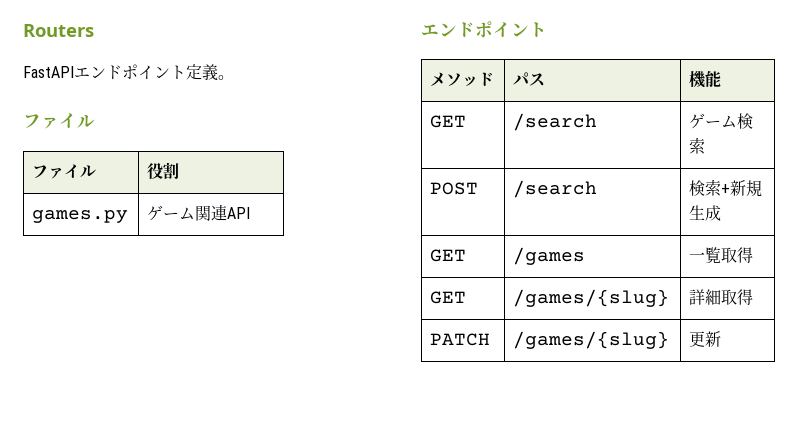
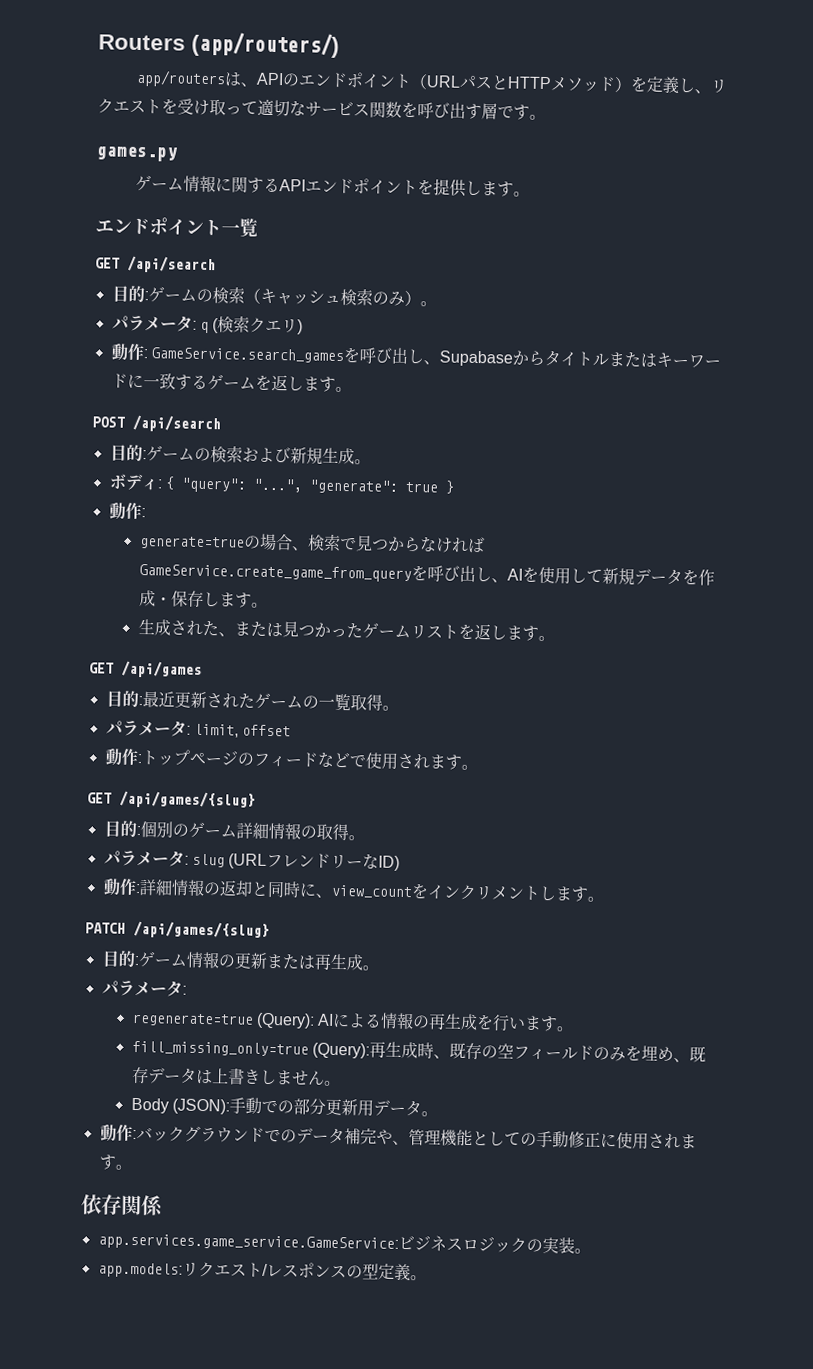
[23,64,234,81] [23,113,95,129] [32,164,97,179] [147,162,180,179] [32,210,129,223] [147,204,251,221] [421,21,547,38] [430,72,495,86] [513,72,546,86] [689,71,722,88] [430,115,467,128] [513,113,598,131] [689,113,754,129] [689,137,706,154] [430,182,479,195] [513,180,598,198] [689,179,763,197] [689,205,722,221] [430,249,467,262] [513,247,586,265] [689,247,754,264] [430,291,467,304] [513,289,670,307] [689,289,754,305] [430,333,491,346] [513,331,670,349] [689,331,722,347] // FastAPIエンドポイント定義。 // ファイル // ファイル | 役割 // games.py | ゲーム関連API // エンドポイント // メソッド | パス | 機能 // GET | /search | ゲーム検索 // POST | /search | 検索+新規生成 // GET | /games | 一覧取得 // GET | /games/{slug} | 詳細取得 // PATCH | /games/{slug} | 更新 -> [191,31,341,58] [135,69,728,94] [97,98,546,120] [96,146,178,162] [134,174,530,197] [95,217,258,237] [95,255,216,274] [111,285,437,307] [111,315,304,335] [110,343,721,368] [110,373,352,393] [92,414,221,433] [109,444,371,465] [108,473,455,494] [108,502,146,520] [138,533,485,554] [138,564,715,586] [138,590,268,608] [137,619,555,642] [89,660,202,678] [105,690,399,712] [105,720,292,738] [104,748,478,771] [87,790,256,809] [103,820,365,841] [103,850,401,871] [102,878,604,902] [85,920,270,939] [101,950,379,971] [101,980,187,997] [131,1012,574,1032] [131,1040,707,1063] [131,1066,341,1087] [130,1097,439,1117] [99,1124,697,1150] [98,1154,132,1170] [81,1194,164,1216] [97,1233,591,1254] [97,1261,427,1282] (app/routers/) // app/routersは、APIのエンドポイント（URLパスとHTTPメソッド）を定義し、リクエストを受け取って適切なサービス関数を呼び出す層です。 // games.py // ゲーム情報に関するAPIエンドポイントを提供します。 // エンドポイント一覧 // GET /api/search // 目的:ゲームの検索（キャッシュ検索のみ）。 // パラメータ: q (検索クエリ) // 動作: GameService.search_gamesを呼び出し、Supabaseからタイトルまたはキーワードに一致するゲームを返します。 // POST /api/search // 目的:ゲームの検索および新規生成。 // ボディ: { "query": "...", "generate": true } // 動作: // generate=trueの場合、検索で見つからなければGameService.create_game_from_queryを呼び出し、AIを使用して新規データを作成・保存します。 // 生成された、または見つかったゲームリストを返します。 // GET /api/games // 目的:最近更新されたゲームの一覧取得。 // パラメータ: limit, offset // 動作:トップページのフィードなどで使用されます。 // GET /api/games/{slug} // 目的:個別のゲーム詳細情報の取得。 // パラメータ: slug (URLフレンドリーなID) // 動作:詳細情報の返却と同時に、view_countをインクリメントします。 // PATCH /api/games/{slug} // 目的:ゲーム情報の更新または再生成。 // パラメータ: // regenerate=true (Query): AIによる情報の再生成を行います。 // fill_missing_only=true (Query):再生成時、既存の空フィールドのみを埋め、既存データは上書きしません。 // Body (JSON):手動での部分更新用データ。 // 動作:バックグラウンドでのデータ補完や、管理機能としての手動修正に使用されます。 // 依存関係 // app.services.game_service.GameService:ビジネスロジックの実装。 // app.models:リクエスト/レスポンスの型定義。

